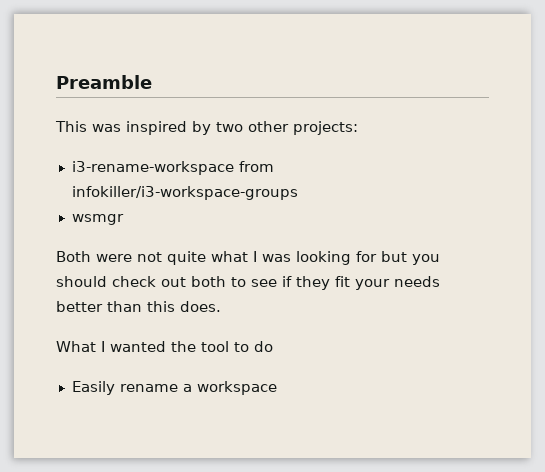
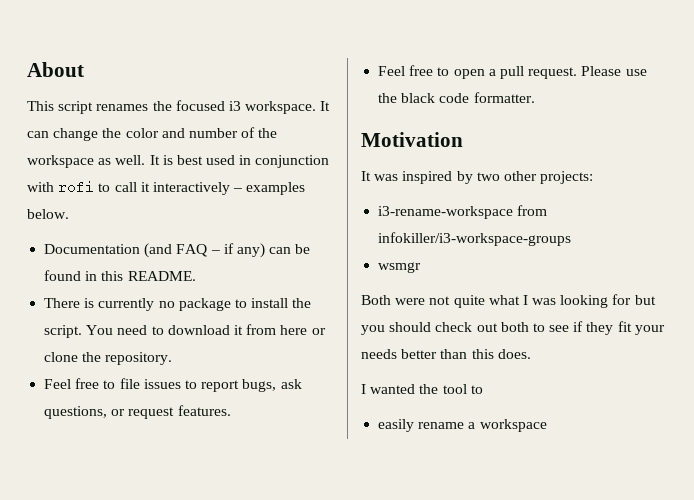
[56,75,152,89] Preamble -> [27,62,84,77] About
(87, 126) none -> [58,100,331,114] [27,127,278,141] [27,155,330,168] [27,180,306,195] [27,209,69,219] [44,243,311,258] [44,270,196,281] [44,298,312,311] [44,324,326,338] [44,352,173,365] [44,378,302,392] [44,405,231,419] [378,65,647,79] [378,92,535,103] [361,132,463,147] [361,171,371,181] script renames the focused i3 workspace. It can change the color and number of the workspace as well. It is best used in conjunction with rofi to call it interactively – examples below. // Documentation (and FAQ – if any) can be found in this README. // There is currently no package to install the script. You need to download it from here or clone the repository. // Feel free to file issues to report bugs, ask questions, or request features. // Feel free to open a pull request. Please use the black code formatter. // Motivation // It
[56,341,96,352] What -> (531, 354) none
[254,341,273,352] [71,381,115,395] do // Easily -> [378,419,415,432] // easily

